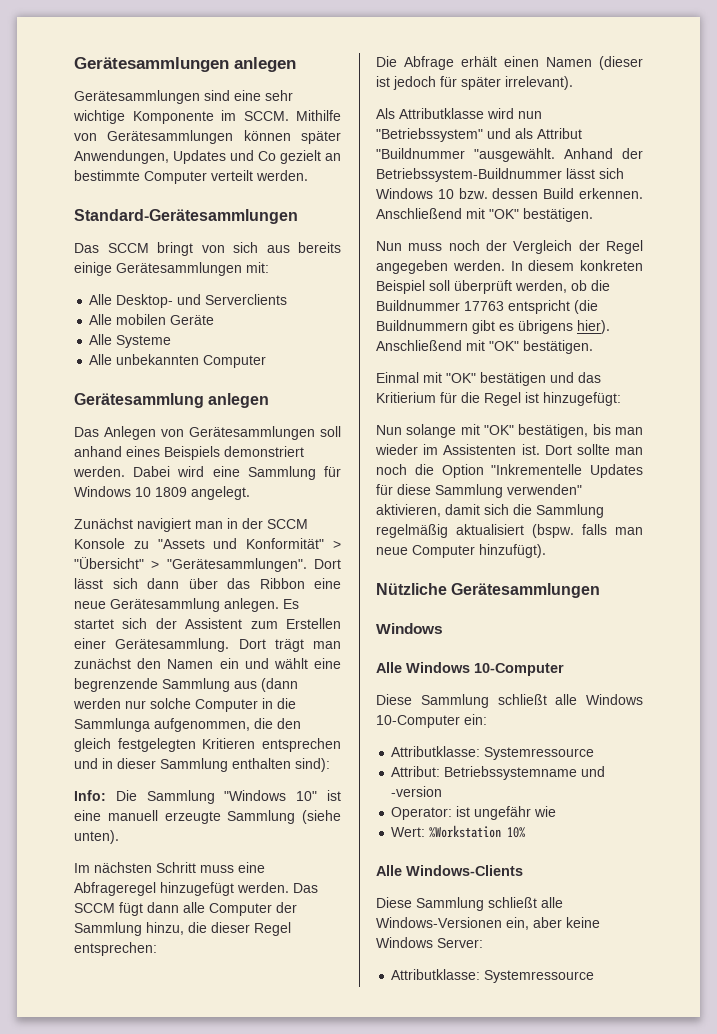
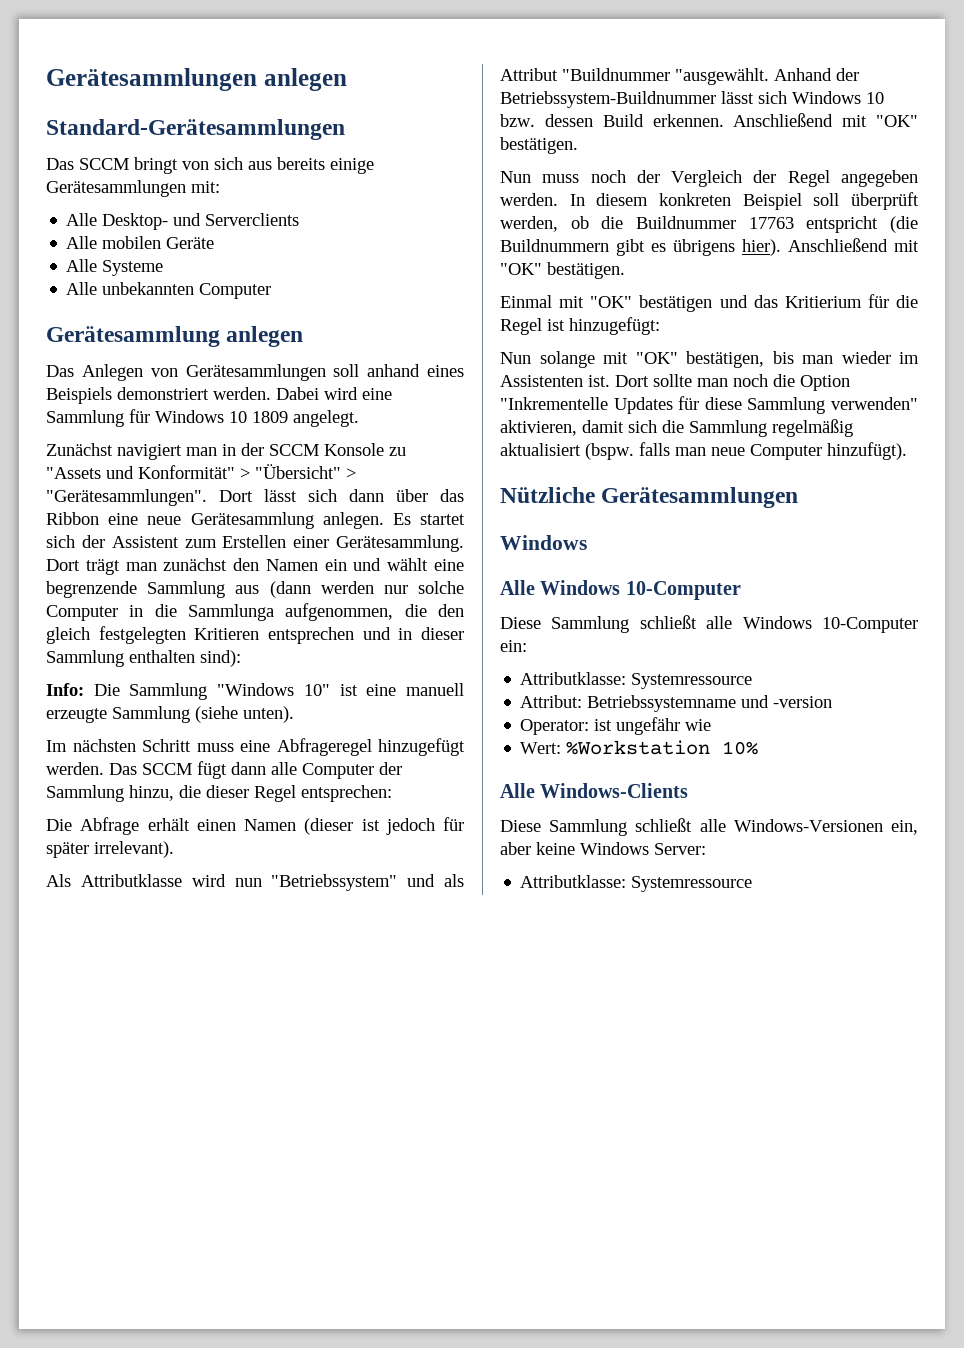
[74,90,293,104] [73,110,341,124] [74,130,341,144] [74,150,341,164] [74,170,308,184] // Gerätesammlungen sind eine sehr wichtige Komponente im SCCM. Mithilfe von Gerätesammlungen können später Anwendungen, Updates und Co gezielt an bestimmte Computer verteilt werden. -> (347, 79) none

